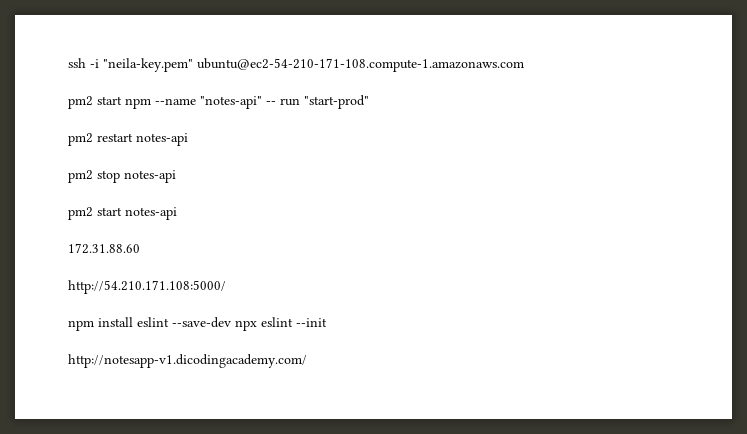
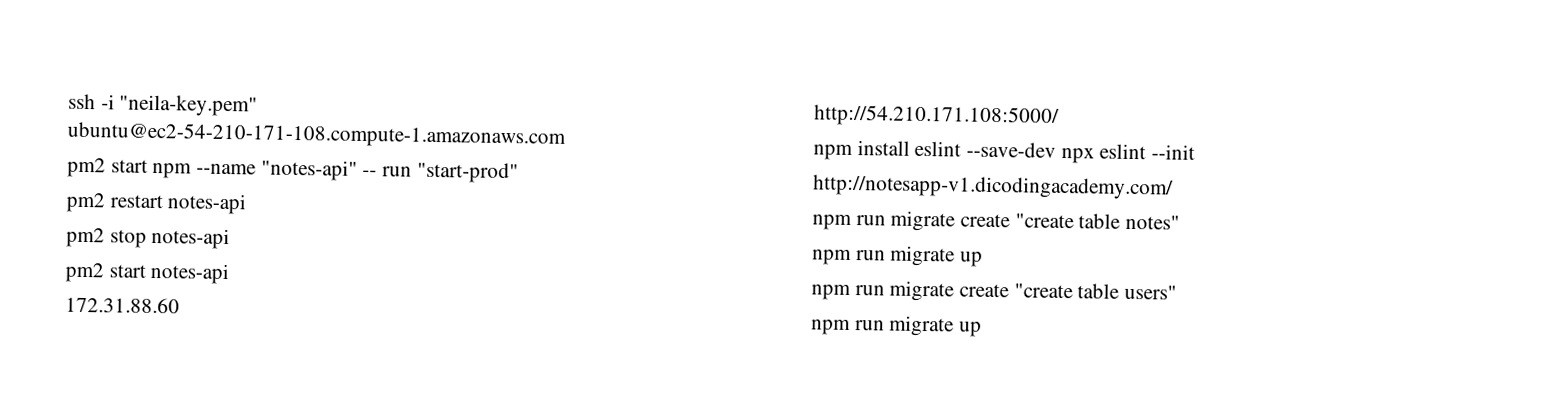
(307, 361) none -> [812,210,1181,232] [812,245,984,267] [811,280,1178,302] [811,315,983,337] // npm run migrate create "create table notes" // npm run migrate up // npm run migrate create "create table users" // npm run migrate up

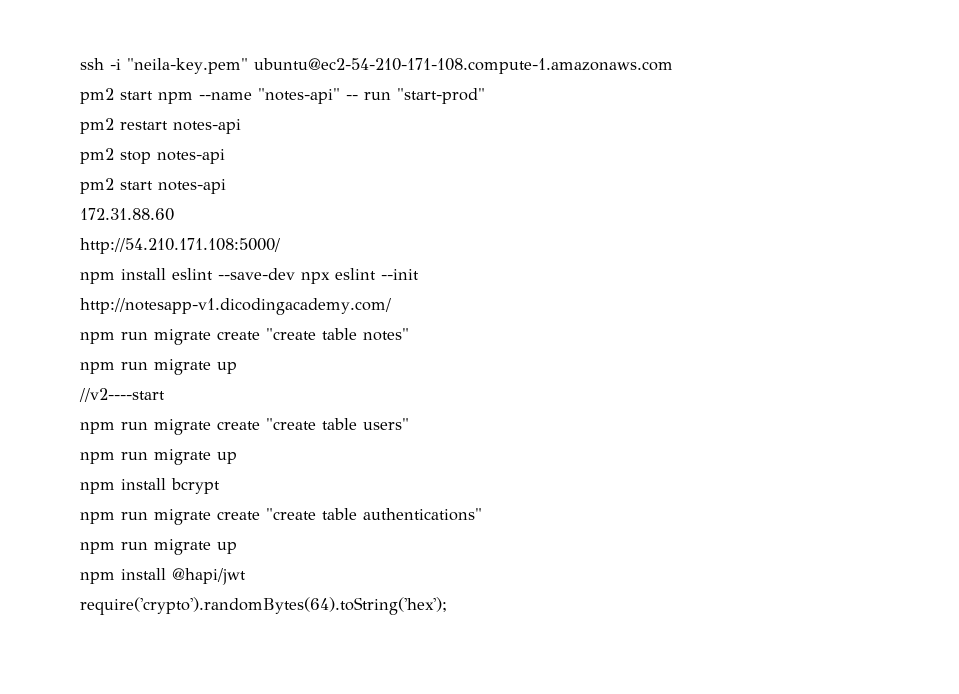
(984, 259) none -> [79,388,165,402] // //v2----start
(983, 329) none -> [80,478,220,494] [80,508,482,525] [80,539,237,555] [80,568,246,585] [80,597,447,615] // npm install bcrypt // npm run migrate create "create table authentications" // npm run migrate up // npm install @hapi/jwt // require('crypto').randomBytes(64).toString('hex');

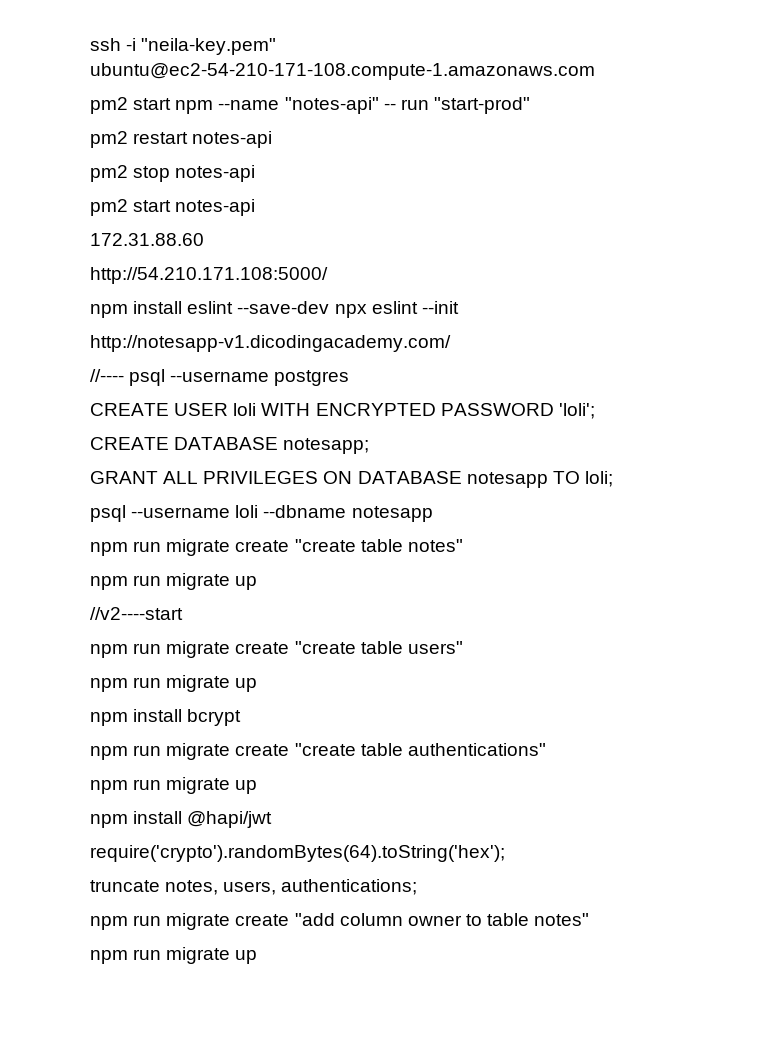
(391, 306) none -> [90,369,350,386] [90,403,595,419] [90,437,370,454] [90,471,613,488] [90,505,433,522] // //---- psql --username postgres // CREATE USER loli WITH ENCRYPTED PASSWORD 'loli'; // CREATE DATABASE notesapp; // GRANT ALL PRIVILEGES ON DATABASE notesapp TO loli; // psql --username loli --dbname notesapp
(447, 606) none -> [90,879,418,895] [90,913,590,930] [90,947,258,964] // truncate notes, users, authentications; // npm run migrate create "add column owner to table notes" // npm run migrate up

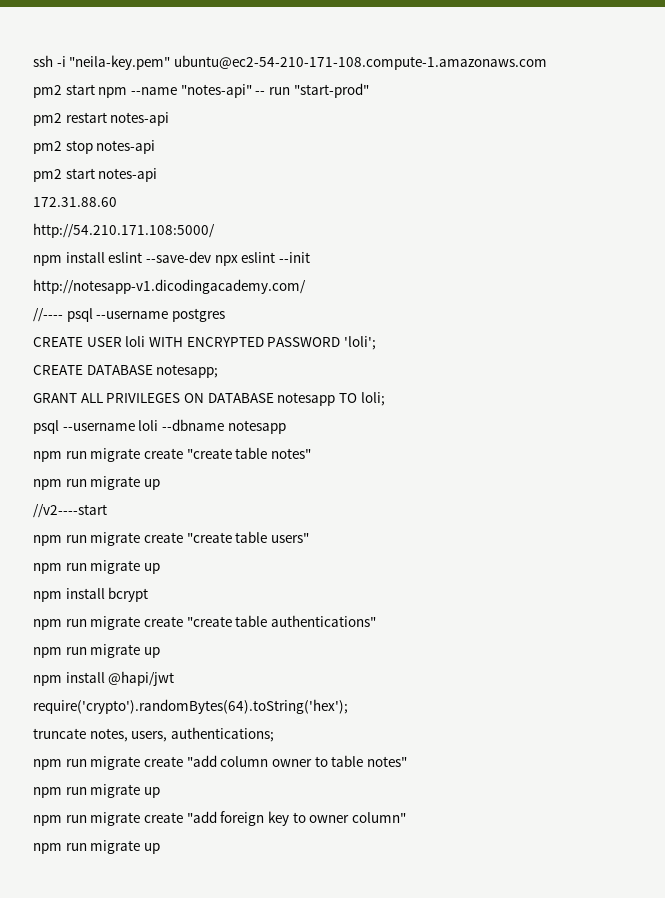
(258, 957) none -> [33,811,406,826] [33,840,160,854] // npm run migrate create "add foreign key to owner column" // npm run migrate up

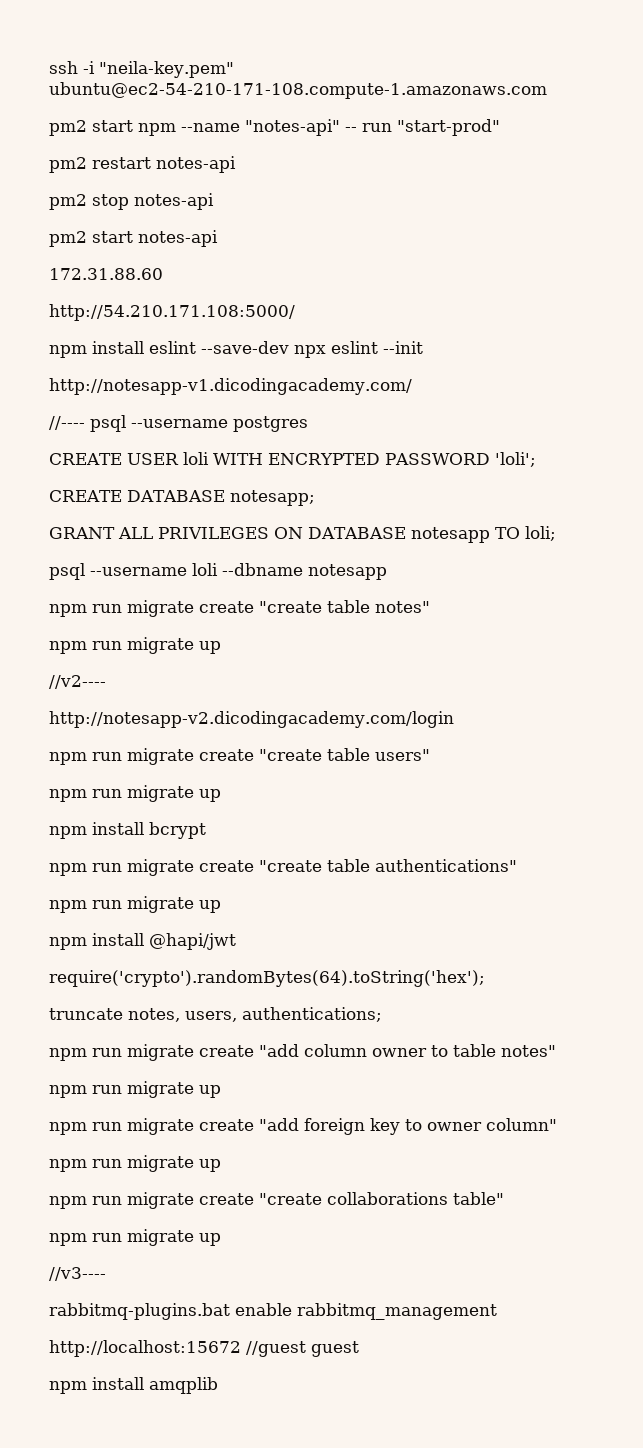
[33,504,107,518] //v2----start -> [49,675,106,689] [49,711,454,728] //v2---- // http://notesapp-v2.dicodingacademy.com/login
(160, 848) none -> [49,1192,504,1209] [49,1229,221,1246] [49,1267,106,1281] [49,1303,497,1320] [49,1340,359,1357] [49,1377,218,1394] // npm run migrate create "create collaborations table" // npm run migrate up // //v3---- // rabbitmq-plugins.bat enable rabbitmq_management // http://localhost:15672 //guest guest // npm install amqplib

